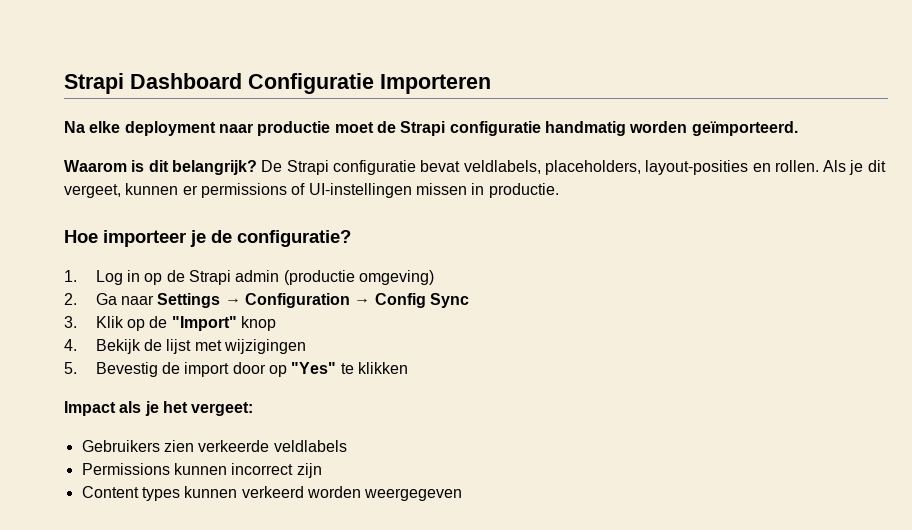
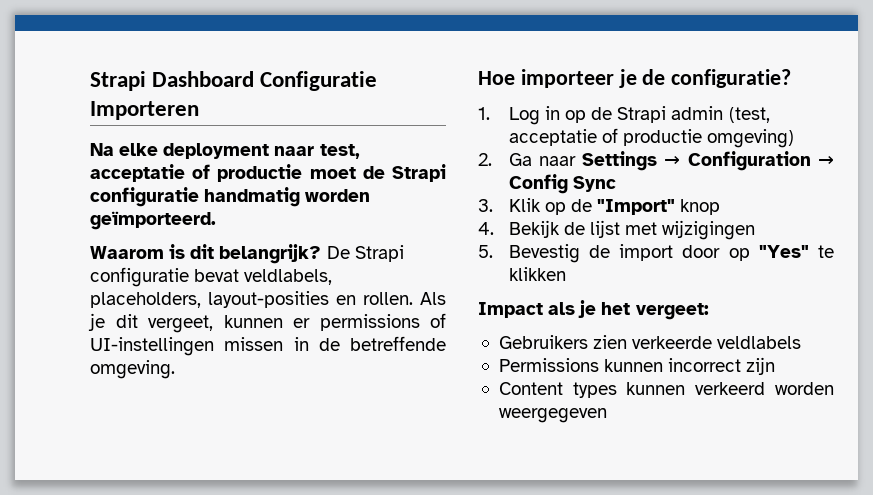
(253, 128) none -> [319,144,360,159] [90,164,211,182] test, acceptatie of
[488,183,559,198] productie. -> [318,336,446,351] [90,360,175,379] de betreffende omgeving.
[283,270,355,285] (productie -> [728,107,770,123] [508,128,702,146] (test, acceptatie of productie

